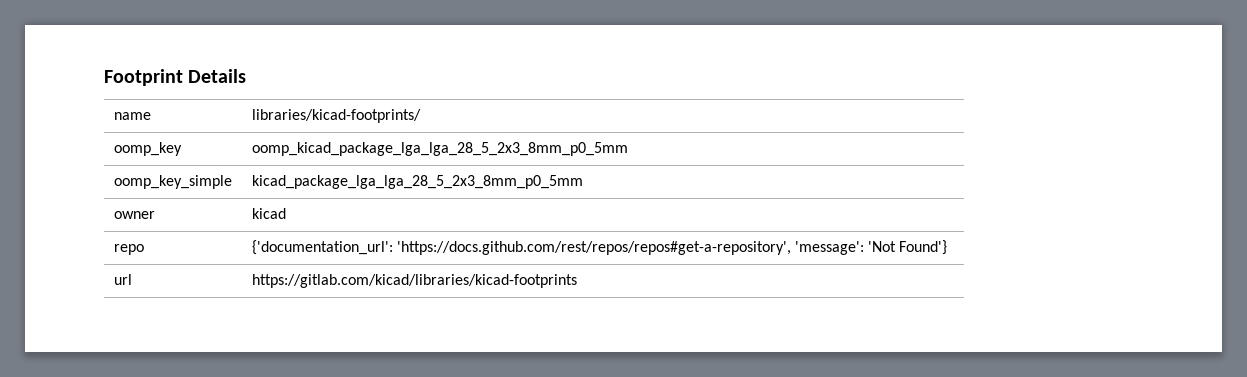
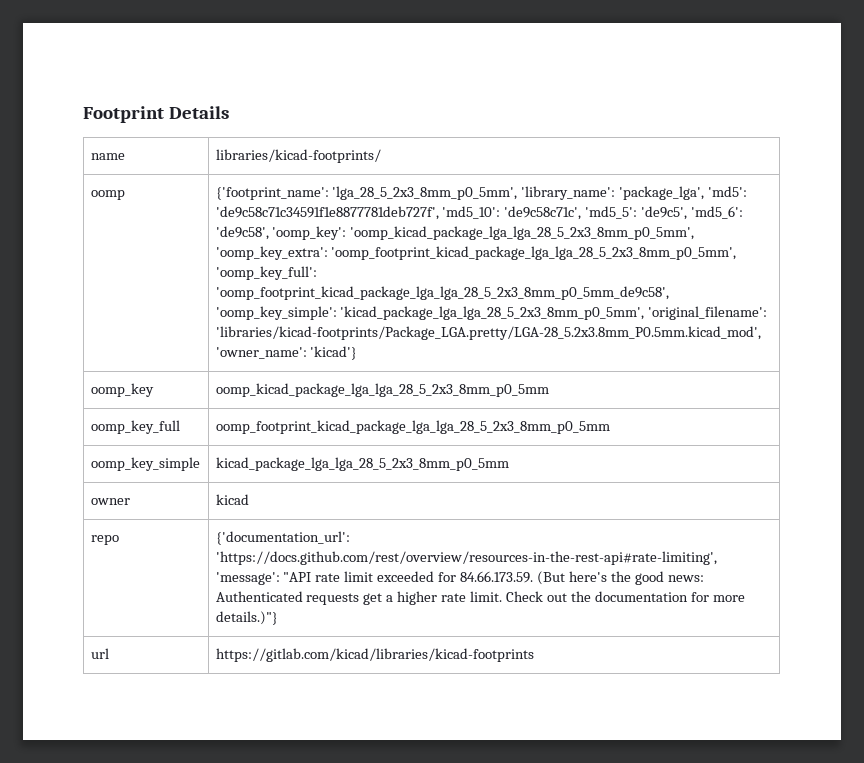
(421, 116) none -> [90,190,125,200] [215,186,748,200] [215,206,744,220] [215,226,695,240] [215,246,737,260] [215,266,317,280] [215,286,669,300] [215,306,768,320] [215,326,761,340] [215,346,358,360] // oomp | {'footprint_name': 'lga_28_5_2x3_8mm_p0_5mm', 'library_name': 'package_lga', 'md5': 'de9c58c71c34591f1e8877781deb727f', 'md5_10': 'de9c58c71c', 'md5_5': 'de9c5', 'md5_6': 'de9c58', 'oomp_key': 'oomp_kicad_package_lga_lga_28_5_2x3_8mm_p0_5mm', 'oomp_key_extra': 'oomp_footprint_kicad_package_lga_lga_28_5_2x3_8mm_p0_5mm', 'oomp_key_full': 'oomp_footprint_kicad_package_lga_lga_28_5_2x3_8mm_p0_5mm_de9c58', 'oomp_key_simple': 'kicad_package_lga_lga_28_5_2x3_8mm_p0_5mm', 'original_filename': 'libraries/kicad-footprints/Package_LGA.pretty/LGA-28_5.2x3.8mm_P0.5mm.kicad_mod', 'owner_name': 'kicad'}
(628, 149) none -> [90,420,180,434] [215,420,610,434] // oomp_key_full | oomp_footprint_kicad_package_lga_lga_28_5_2x3_8mm_p0_5mm
[396,240,948,255] 'https://docs.github.com/rest/repos/repos#get-a-repository', 'message': 'Not Found'} -> [215,551,717,565] [215,571,704,585] [215,591,745,605] [215,611,278,625] 'https://docs.github.com/rest/overview/resources-in-the-rest-api#rate-limiting', 'message': "API rate limit exceeded for 84.66.173.59. (But here's the good news: Authenticated requests get a higher rate limit. Check out the documentation for more details.)"}

